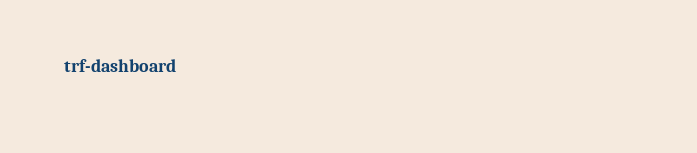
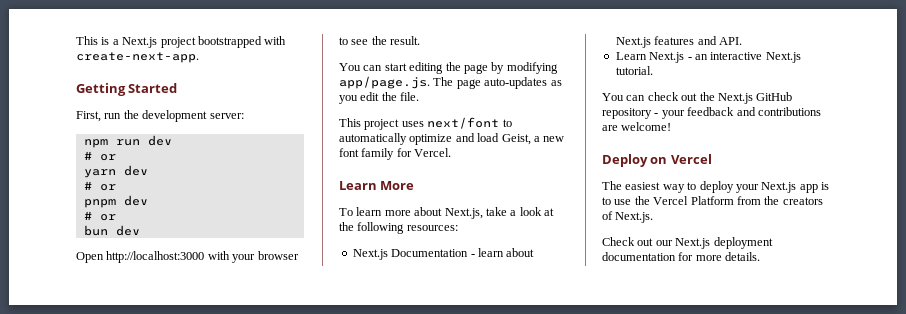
[64,59,176,72] trf-dashboard -> [76,36,287,48] [76,52,199,63] [76,83,178,96] [76,110,244,122] [83,135,172,148] [83,151,116,161] [83,165,148,178] [83,181,116,191] [83,195,148,208] [83,211,116,221] [83,225,140,236] [76,251,299,263] [339,36,421,45] [339,62,558,74] [339,76,562,89] [339,92,420,104] [339,117,512,130] [339,133,565,145] [339,148,452,160] [339,181,415,190] [339,207,554,219] [339,222,458,234] [352,248,535,260] [615,36,742,48] [615,52,801,63] [615,66,653,75] [602,92,793,104] [602,107,821,119] [602,122,672,131] [602,154,712,167] [602,181,829,193] [602,196,823,205] [602,211,654,223] [602,237,773,249] [602,252,761,261] This is a Next.js project bootstrapped with create-next-app. // Getting Started // First, run the development server: // npm run dev // # or // yarn dev // # or // pnpm dev // # or // bun dev // Open http://localhost:3000 with your browser to see the result. // You can start editing the page by modifying app/page.js. The page auto-updates as you edit the file. // This project uses next/font to automatically optimize and load Geist, a new font family for Vercel. // Learn More // To learn more about Next.js, take a look at the following resources: // Next.js Documentation - learn about Next.js features and API. // Learn Next.js - an interactive Next.js tutorial. // You can check out the Next.js GitHub repository - your feedback and contributions are welcome! // Deploy on Vercel // The easiest way to deploy your Next.js app is to use the Vercel Platform from the creators of Next.js. // Check out our Next.js deployment documentation for more details.

